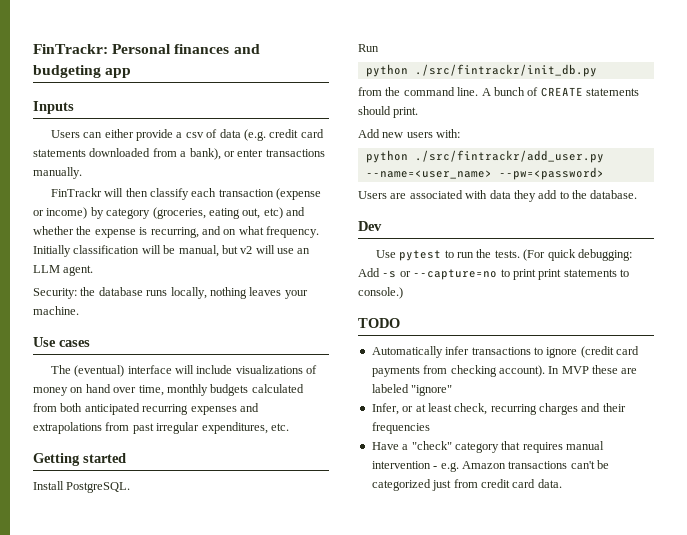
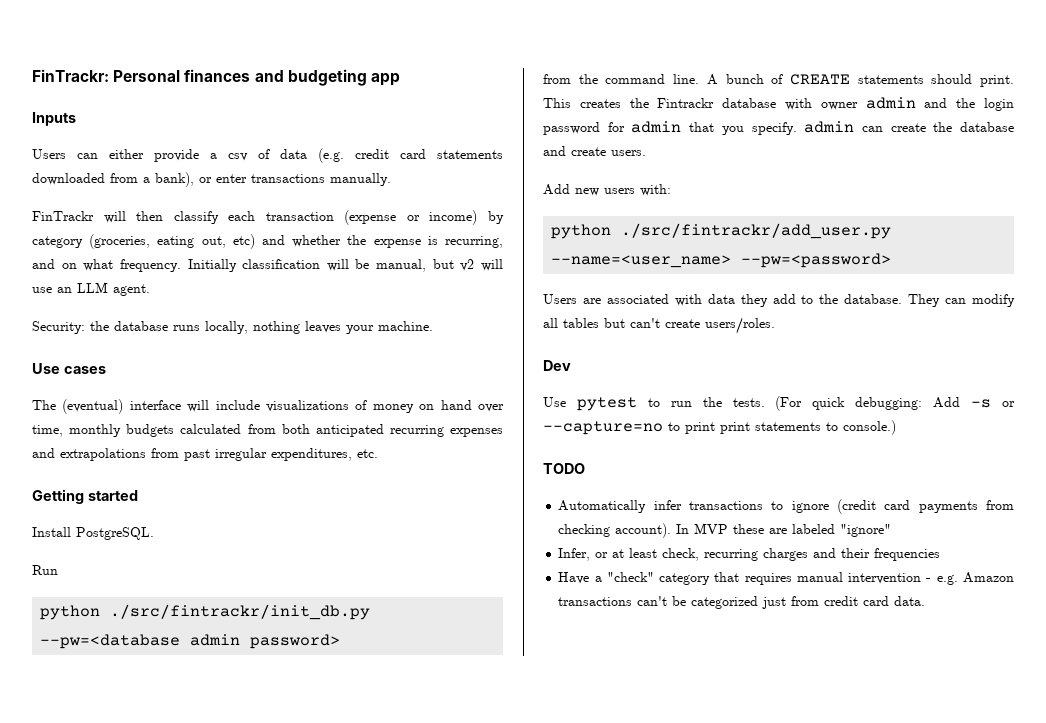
(597, 70) none -> [40,634,341,649] --pw=<database admin password>
(419, 112) none -> [543,97,1014,111] [543,121,1014,135] [543,146,646,156] This creates the Fintrackr database with owner admin and the login password for admin that you specify. admin can create the database and create users.
(638, 194) none -> [908,294,1015,307] [543,317,775,334] They can modify all tables but can't create users/roles.

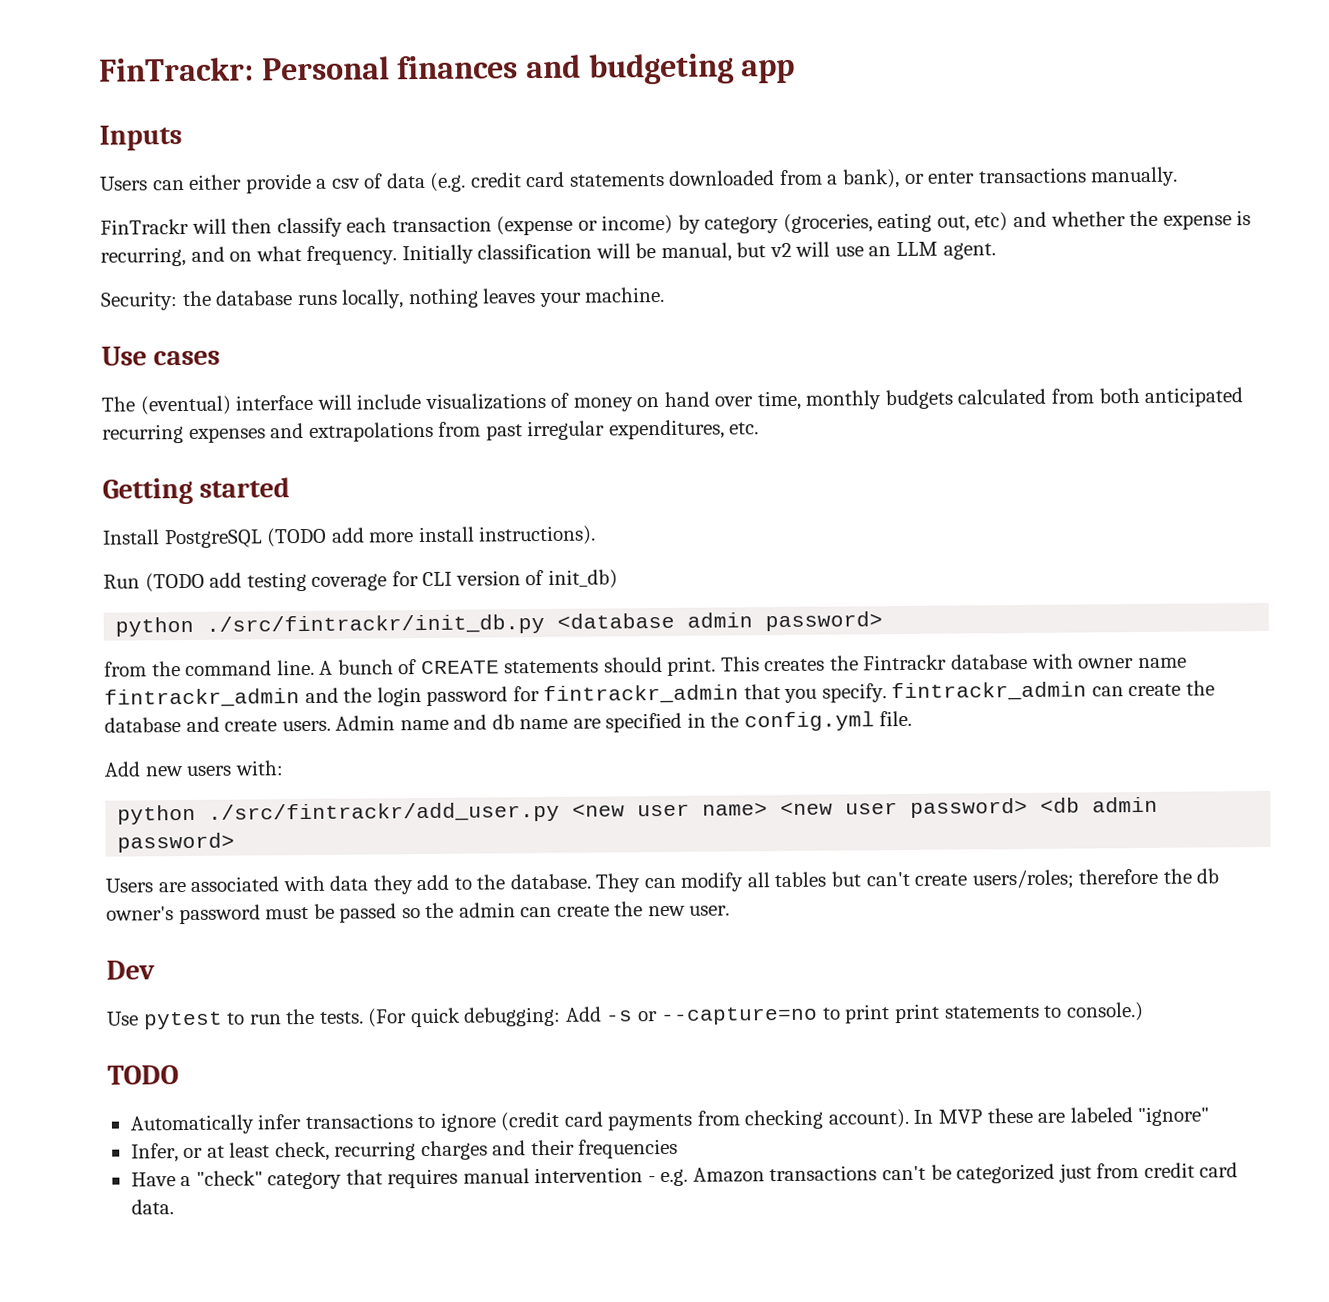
[76,527,154,540] [32,565,58,575] PostgreSQL. // Run -> [163,525,597,549] [103,569,618,593] PostgreSQL (TODO add more install instructions). // Run (TODO add testing coverage for CLI version of init_db)
[40,634,181,649] --pw=<database -> [557,612,676,629] <database
[865,97,916,109] admin -> [1137,657,1187,669] [104,688,300,708] name fintrackr_admin
[631,121,682,133] admin -> [543,684,740,705] fintrackr_admin
[804,121,855,133] admin -> [891,681,1088,702] fintrackr_admin
(646, 153) none -> [335,710,913,733] Admin name and db name are specified in the config.yml file.
[551,253,892,268] --name=<user_name> --pw=<password> -> [572,796,1159,818] [117,832,236,853] <new user name> <new user password> <db admin password>
[705,317,775,334] users/roles. -> [971,868,1220,890] [106,901,731,925] users/roles; therefore the db owner's password must be passed so the admin can create the new user.

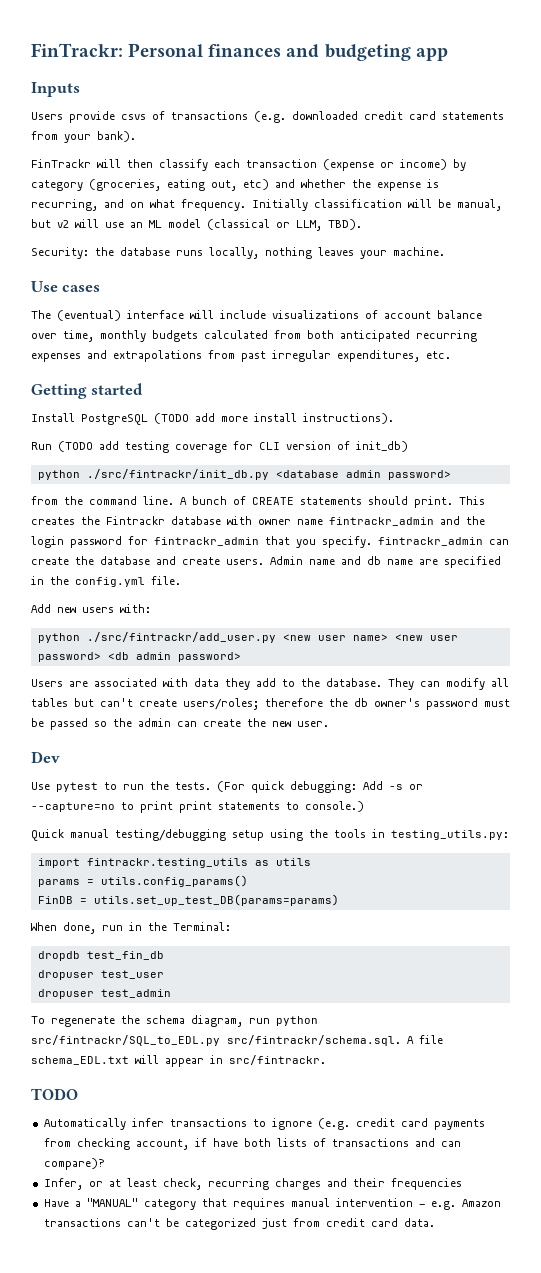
[152,166,1179,194] can either provide a csv of data (e.g. credit card statements downloaded from a bank), or enter transactions manually. -> [69,111,504,123] [31,131,136,143] provide csvs of transactions (e.g. downloaded credit card statements from your bank).
[896,241,996,260] LLM agent. -> [149,219,362,231] ML model (classical or LLM, TBD).
[572,391,710,412] money on hand -> [384,310,482,319] account balance
(1144, 1012) none -> [31,829,509,841] [37,858,311,868] [37,875,248,887] [37,894,339,906] [31,922,231,934] [37,951,164,961] [37,970,164,980] [37,989,171,999] [31,1015,318,1027] [31,1035,443,1046] [31,1055,326,1067] // Quick manual testing/debugging setup using the tools in testing_utils.py: // import fintrackr.testing_utils as utils // params = utils.config_params() // FinDB = utils.set_up_test_DB(params=params) // When done, run in the Terminal: // dropdb test_fin_db // dropuser test_user // dropuser test_admin // To regenerate the schema diagram, run python src/fintrackr/SQL_to_EDL.py src/fintrackr/schema.sql. A file schema_EDL.txt will appear in src/fintrackr.
[500,1111,561,1132] (credit -> [317,1118,395,1130] (e.g. credit
[827,1106,1210,1129] account). In MVP these are labeled "ignore" -> [135,1138,461,1150] [43,1158,105,1170] account, if have both lists of transactions and can compare)?
[195,1170,263,1186] "check" -> [86,1198,138,1207] "MANUAL"

